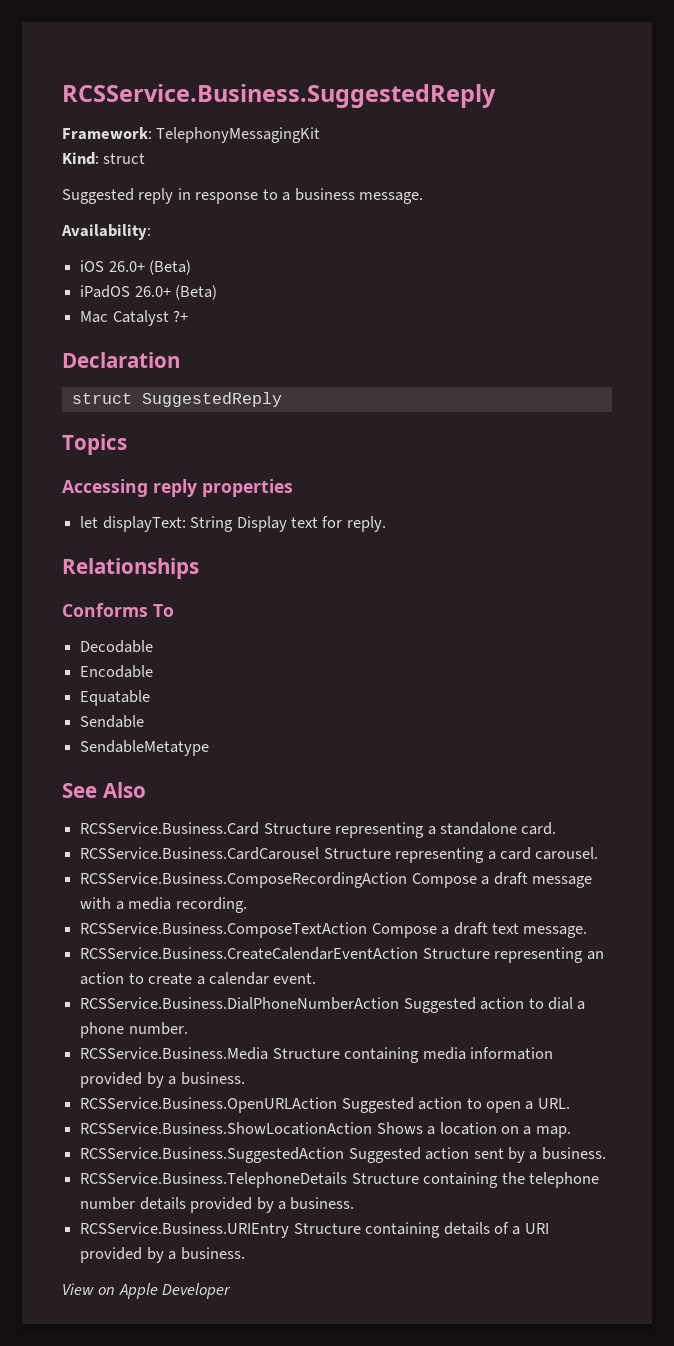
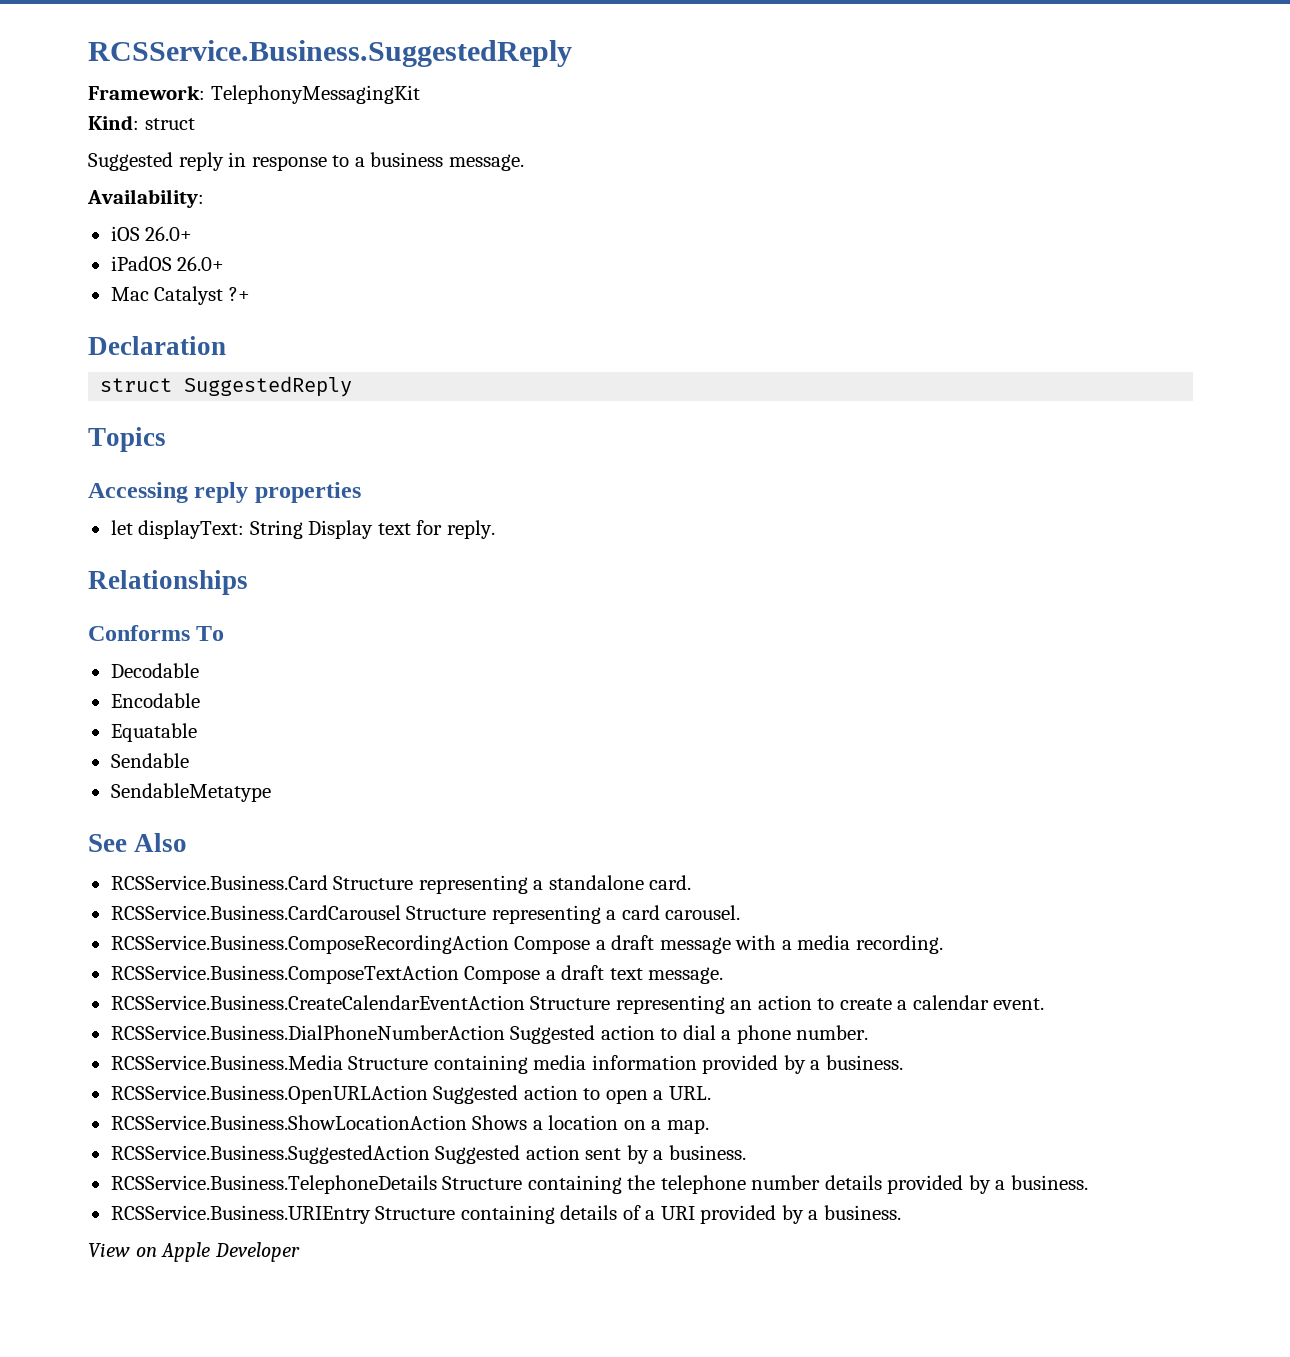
[149,260,192,275] (Beta) -> (193, 233) none
[175,285,218,300] (Beta) -> (225, 263) none

